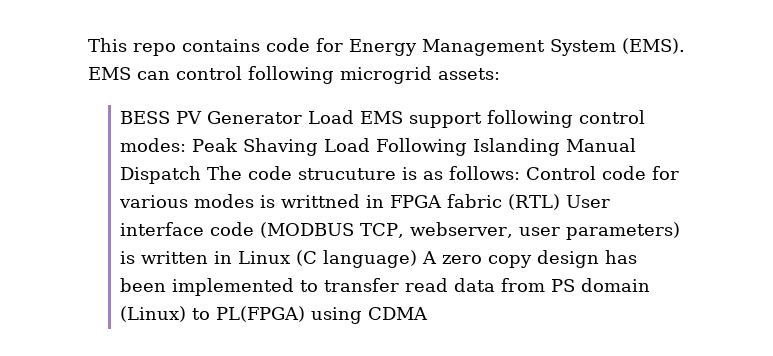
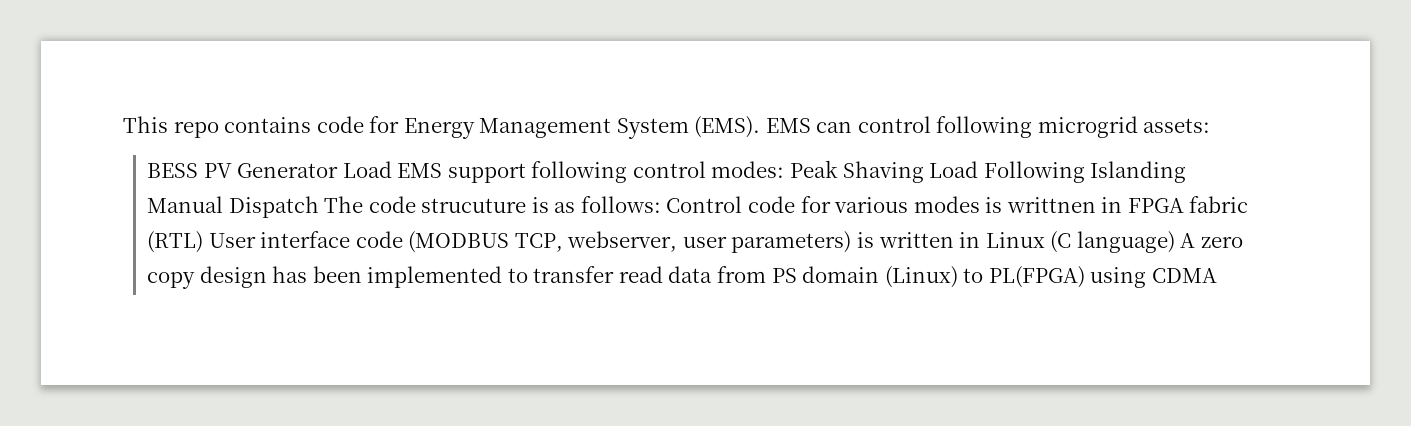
[281,194,361,208] writtned -> [1006,197,1096,213] writtnen

